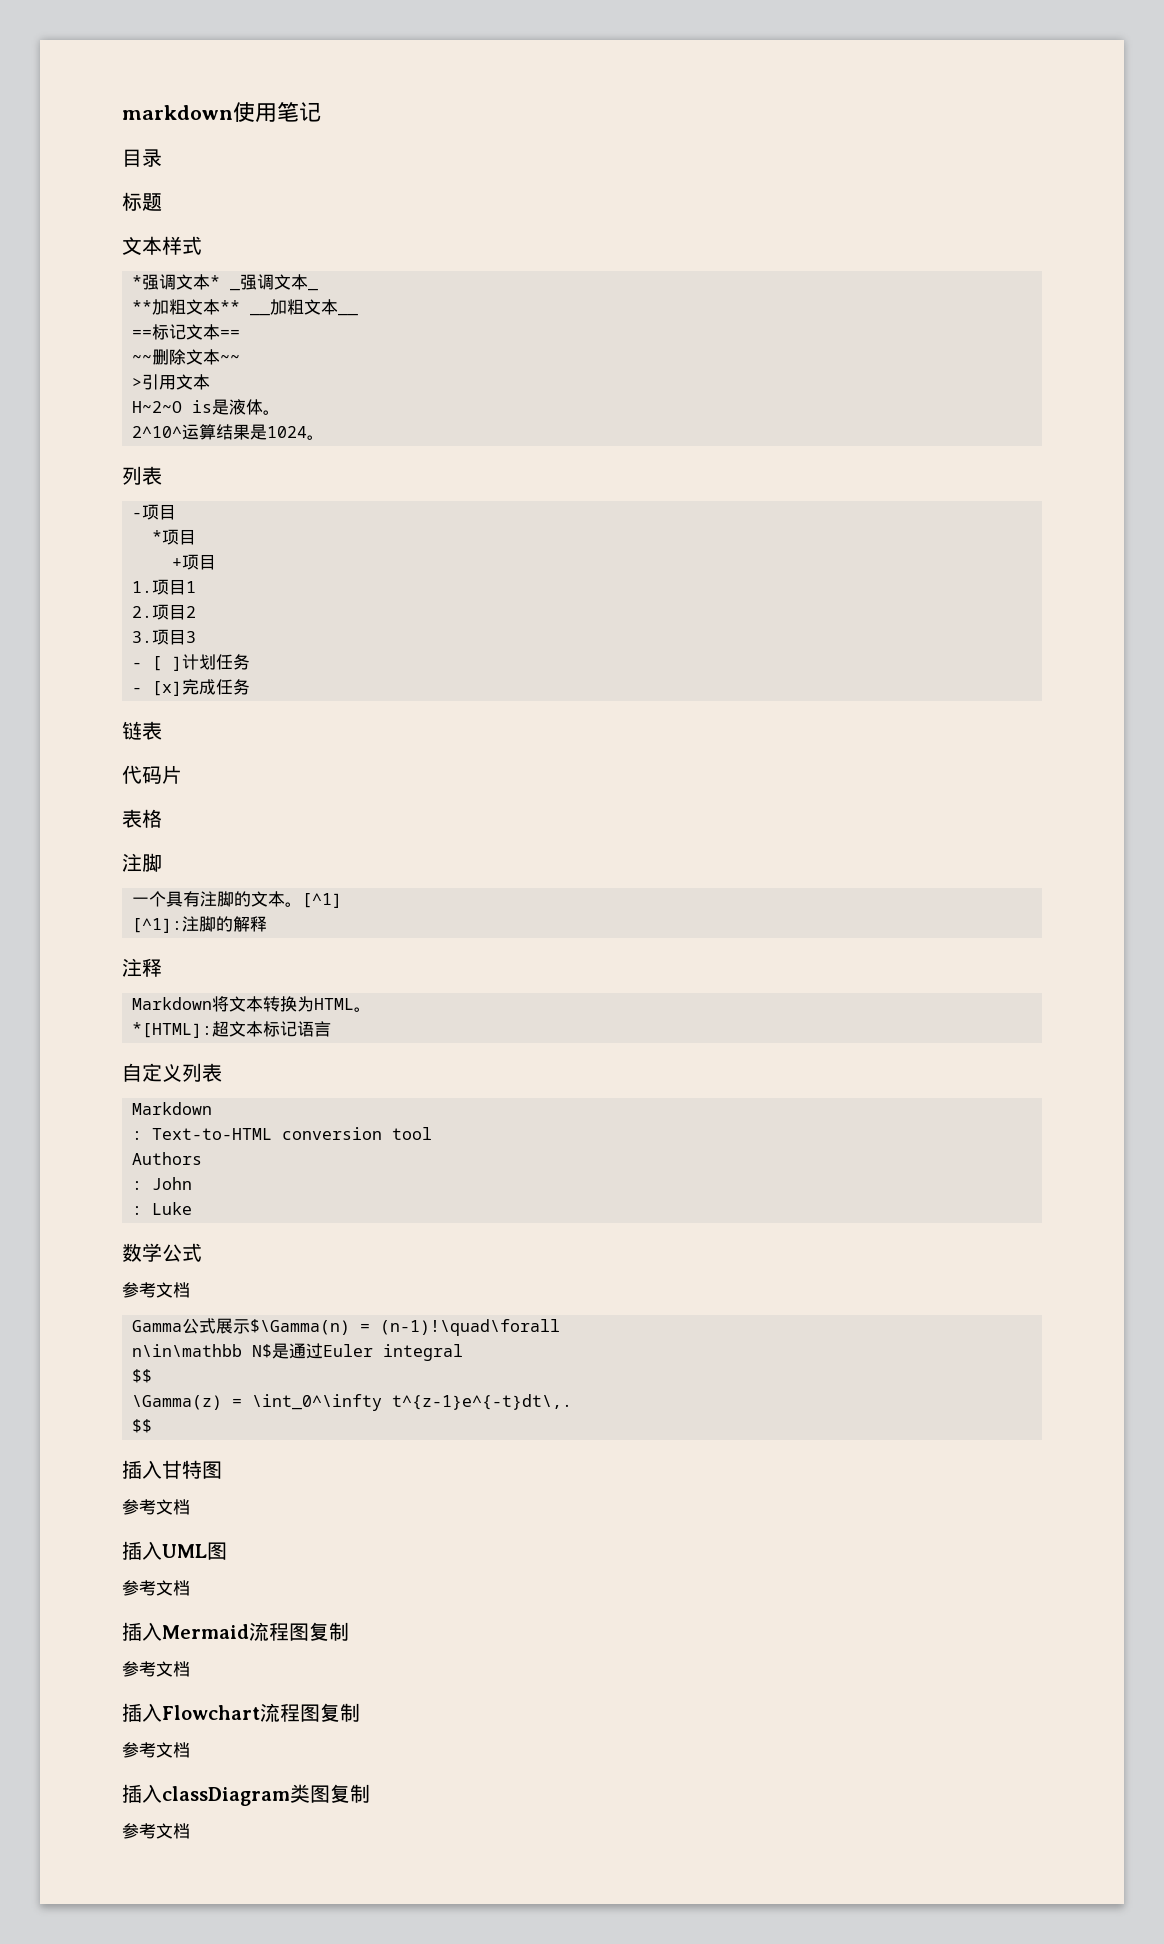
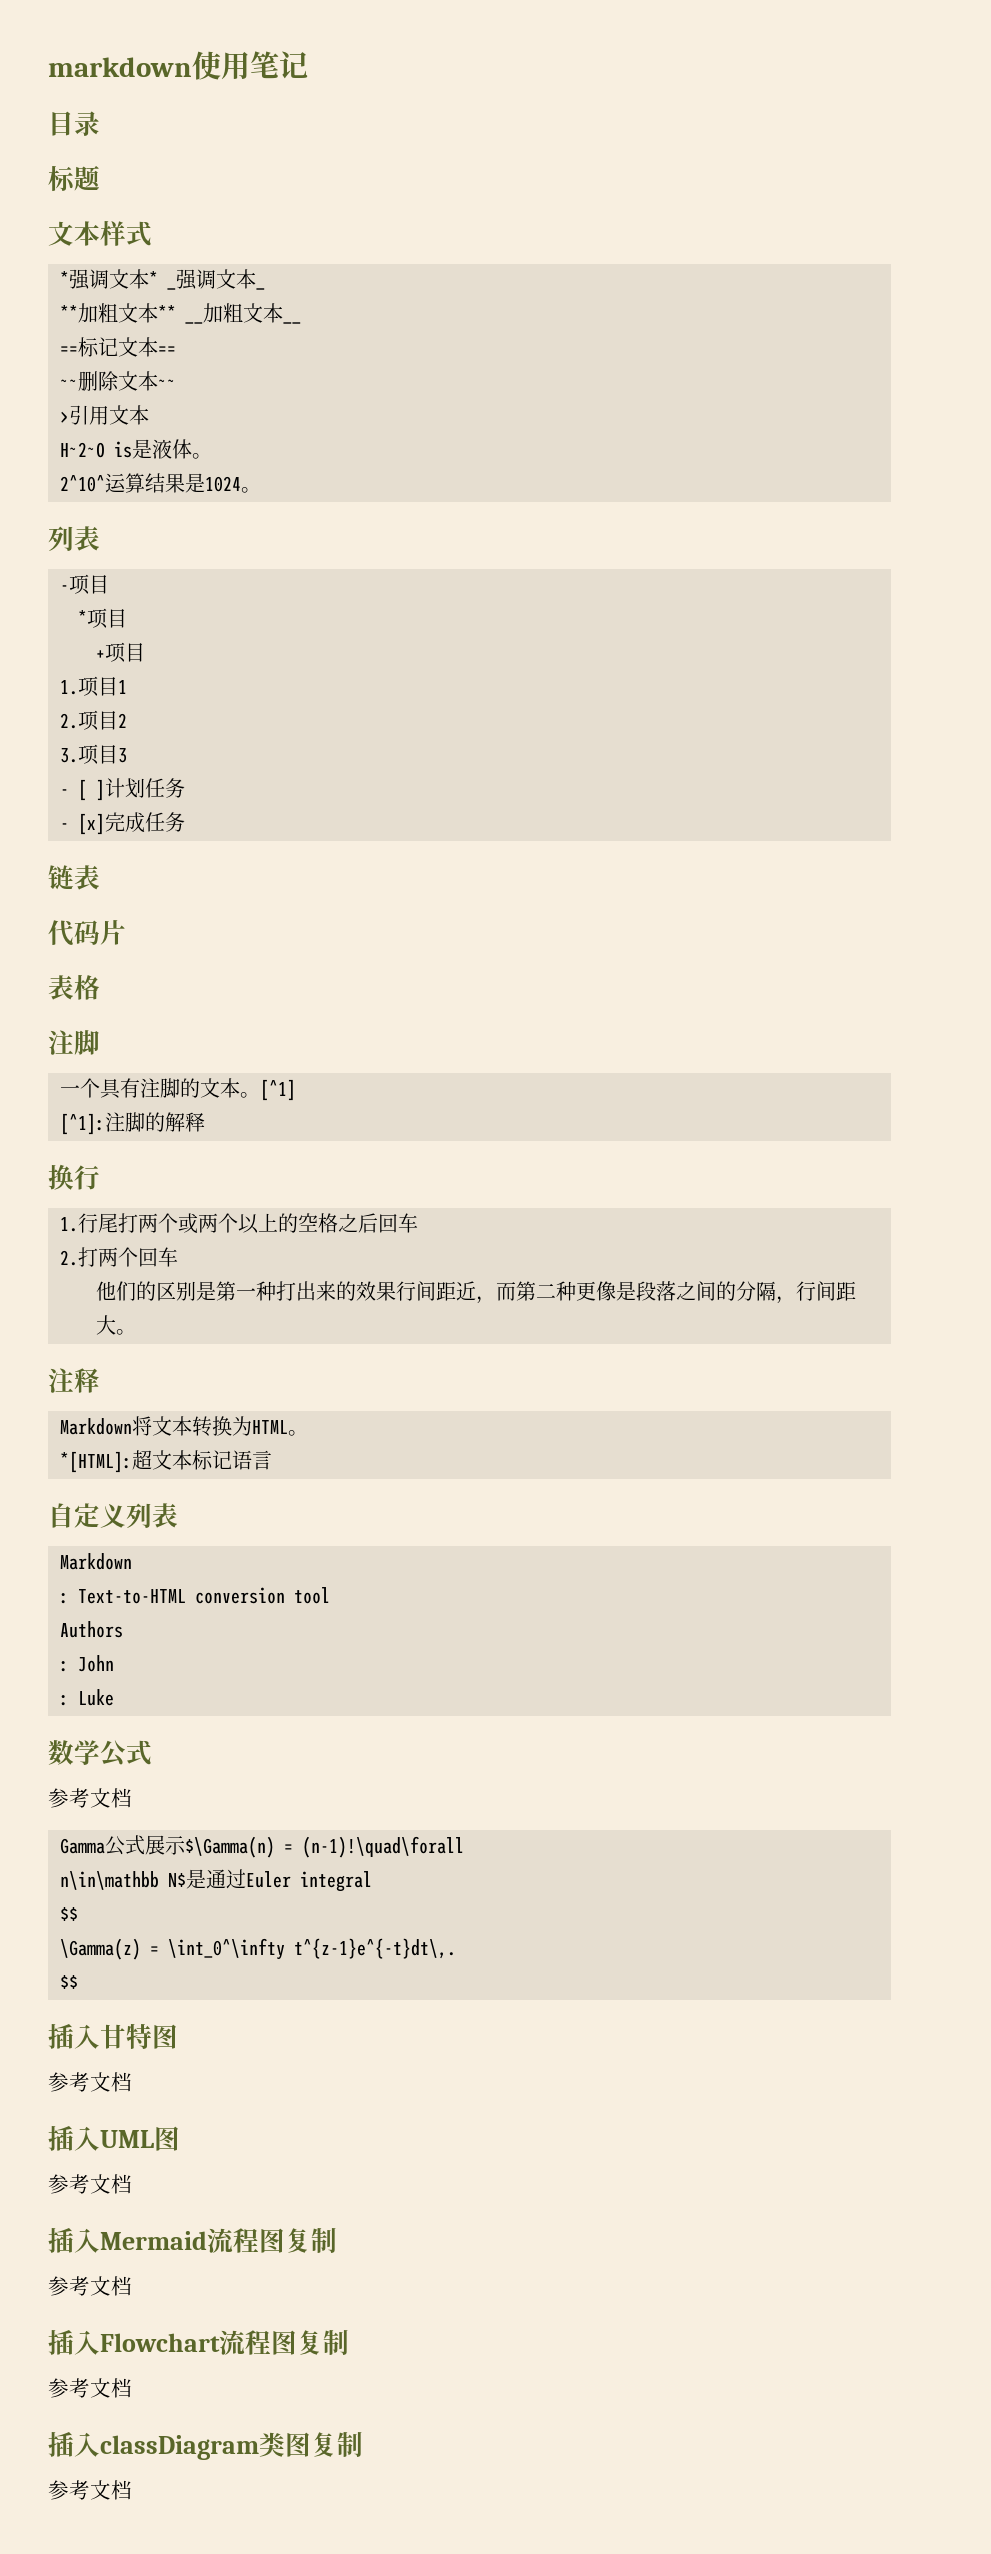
(268, 924) none -> [48,1164,100,1190] [60,1213,419,1234] [60,1247,179,1267] [96,1281,857,1304] [96,1315,137,1335] // 换行 // 1.行尾打两个或两个以上的空格之后回车 // 2.打两个回车 // 他们的区别是第一种打出来的效果行间距近，而第二种更像是段落之间的分隔，行间距大。

